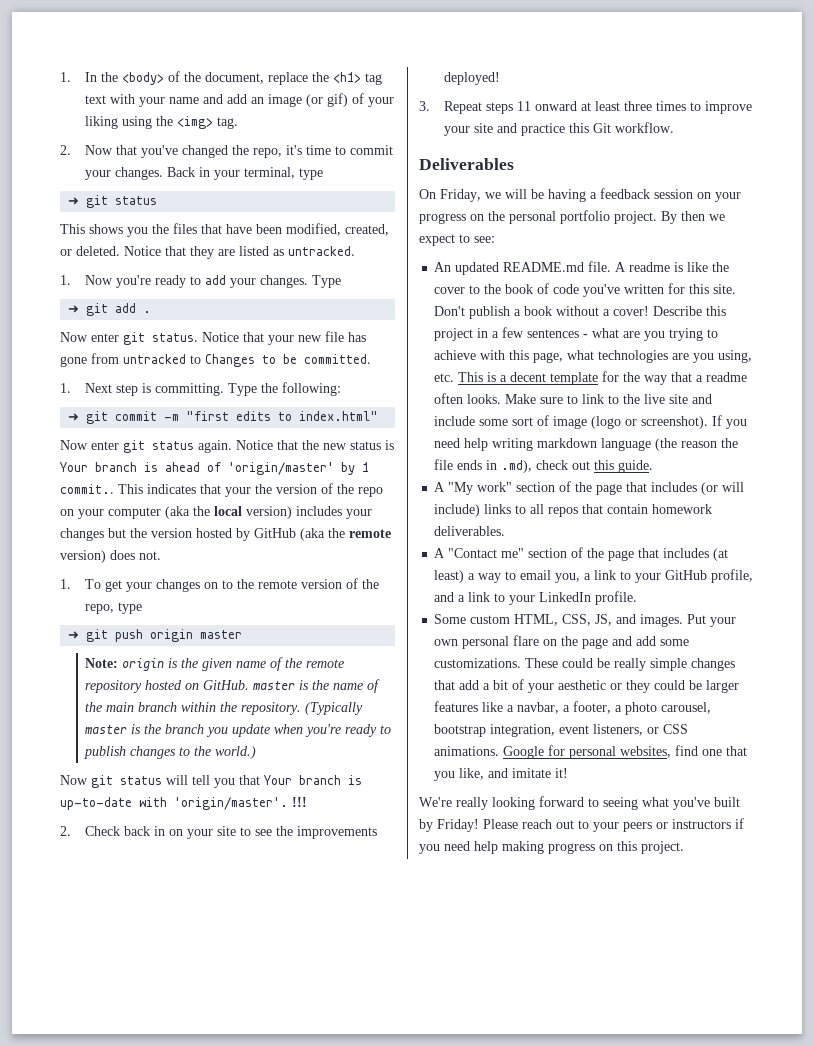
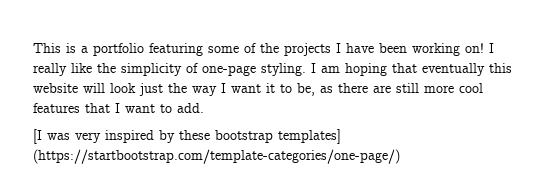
[60,71,383,85] [85,93,395,107] [85,116,239,129] [60,145,394,158] [85,167,324,180] [68,195,158,208] [60,223,389,237] [60,246,355,259] [60,275,342,288] [68,303,152,316] [60,331,366,345] [60,353,371,367] [60,382,342,396] [68,411,379,424] [60,440,394,453] [60,462,369,475] [60,483,383,497] [60,506,372,519] [60,528,391,541] [60,550,161,563] [60,578,380,592] [85,602,143,614] [68,629,243,642] [85,657,345,671] [85,679,381,693] [85,702,364,715] [85,724,392,737] [84,746,257,759] [60,775,362,788] [60,797,307,810] [60,826,378,839] [444,72,501,85] [419,101,753,114] [444,122,675,136] [419,158,514,170] [419,188,741,202] [419,210,725,224] [419,234,495,246] [434,261,730,275] [434,283,737,297] [434,306,727,319] [434,327,719,341] [434,350,753,363] [434,371,748,385] [434,393,713,404] [434,415,748,429] [434,438,739,451] [434,459,654,473] [434,481,745,495] [434,504,713,517] [434,526,506,536] [434,547,729,561] [434,569,754,583] [434,591,638,605] [434,614,737,627] [434,635,690,649] [434,658,736,671] [434,679,740,693] [434,701,712,715] [434,724,689,737] [434,745,748,759] [434,768,569,781] [419,796,740,810] [419,818,744,832] [419,841,684,854] 1. In the <body> of the document, replace the <h1> tag text with your name and add an image (or gif) of your liking using the <img> tag. // 2. Now that you've changed the repo, it's time to commit your changes. Back in your terminal, type // ➜ git status // This shows you the files that have been modified, created, or deleted. Notice that they are listed as untracked. // 1. Now you're ready to add your changes. Type // ➜ git add . // Now enter git status. Notice that your new file has gone from untracked to Changes to be committed. // 1. Next step is committing. Type the following: // ➜ git commit -m "first edits to index.html" // Now enter git status again. Notice that the new status is Your branch is ahead of 'origin/master' by 1 commit.. This indicates that your the version of the repo on your computer (aka the local version) includes your changes but the version hosted by GitHub (aka the remote version) does not. // 1. To get your changes on to the remote version of the repo, type // ➜ git push origin master // Note: origin is the given name of the remote repository hosted on GitHub. master is the name of the main branch within the repository. (Typically master is the branch you update when you're ready to publish changes to the world.) // Now git status will tell you that Your branch is up-to-date with 'origin/master'. !!! // 2. Check back in on your site to see the improvements deployed! // 3. Repeat steps 11 onward at least three times to improve your site and practice this Git workflow. // Deliverables // On Friday, we will be having a feedback session on your progress on the personal portfolio project. By then we expect to see: // An updated README.md file. A readme is like the cover to the book of code you've written for this site. Don't publish a book without a cover! Describe this project in a few sentences - what are you trying to achieve with this page, what technologies are you using, etc. This is a decent template for the way that a readme often looks. Make sure to link to the live site and include some sort of image (logo or screenshot). If you need help writing markdown language (the reason the file ends in .md), check out this guide. // A "My work" section of the page that includes (or will include) links to all repos that contain homework deliverables. // A "Contact me" section of the page that includes (at least) a way to email you, a link to your GitHub profile, and a link to your LinkedIn profile. // Some custom HTML, CSS, JS, and images. Put your own personal flare on the page and add some customizations. These could be really simple changes that add a bit of your aesthetic or they could be larger features like a navbar, a footer, a photo carousel, bootstrap integration, event listeners, or CSS animations. Google for personal websites, find one that you like, and imitate it! // We're really looking forward to seeing what you've built by Friday! Please reach out to your peers or instructors if you need help making progress on this project. -> [33,43,494,56] [33,63,512,76] [33,83,483,96] [33,103,204,113] [33,129,341,144] [33,149,400,164] This is a portfolio featuring some of the projects I have been working on! I really like the simplicity of one-page styling. I am hoping that eventually this website will look just the way I want it to be, as there are still more cool features that I want to add. // [I was very inspired by these bootstrap templates] (https://startbootstrap.com/template-categories/one-page/)

